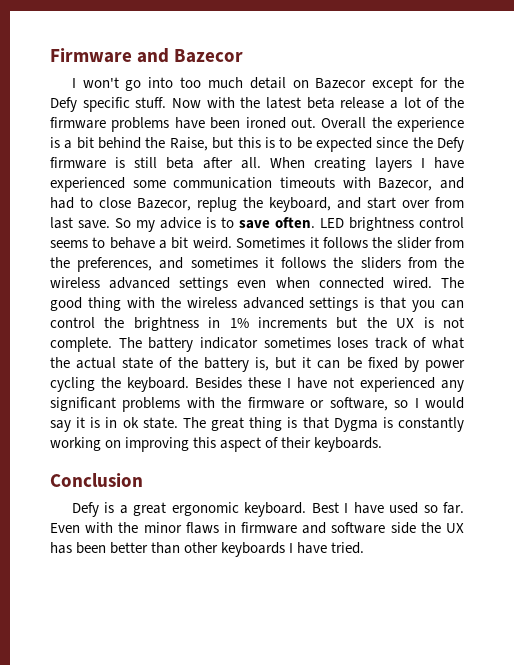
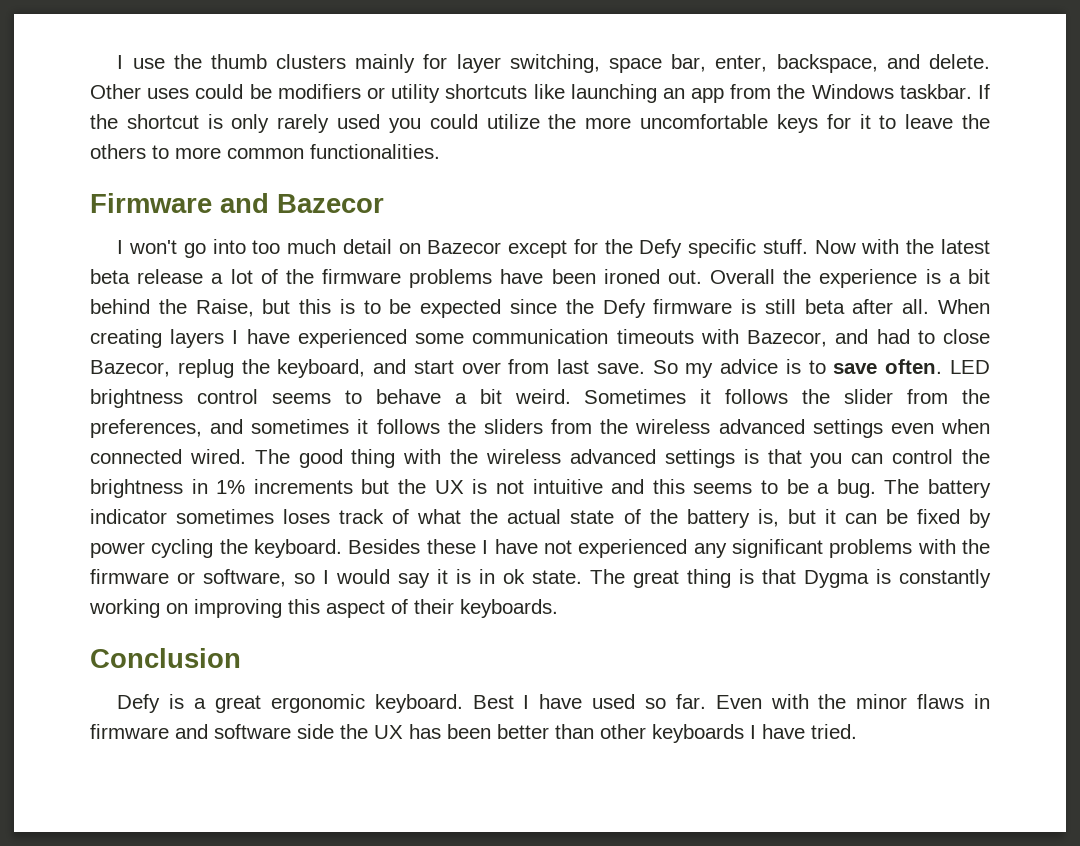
(50, 55) none -> [117,54,991,73] [90,84,990,103] [90,114,991,133] [90,144,440,159] I use the thumb clusters mainly for layer switching, space bar, enter, backspace, and delete. Other uses could be modifiers or utility shortcuts like launching an app from the Windows taskbar. If the shortcut is only rarely used you could utilize the more uncomfortable keys for it to leave the others to more common functionalities. //
[50,337,112,352] complete. -> [532,479,876,498] intuitive and this seems to be a bug.

